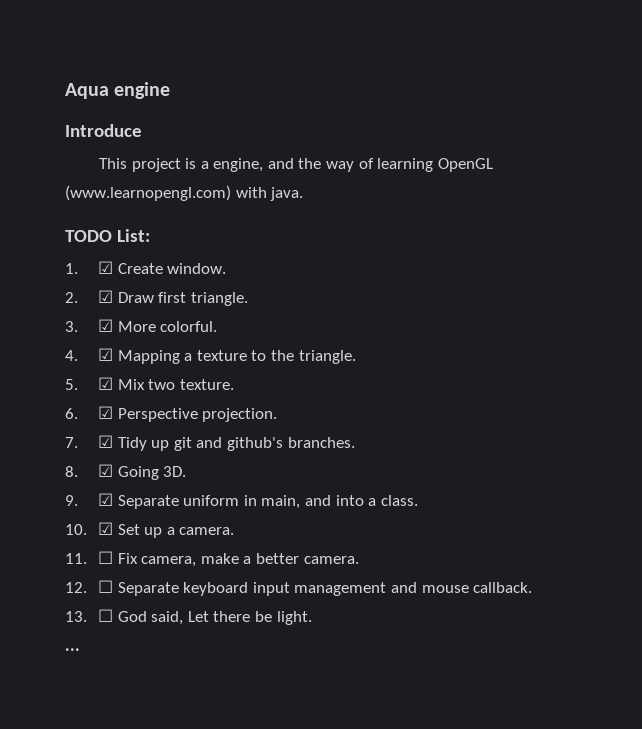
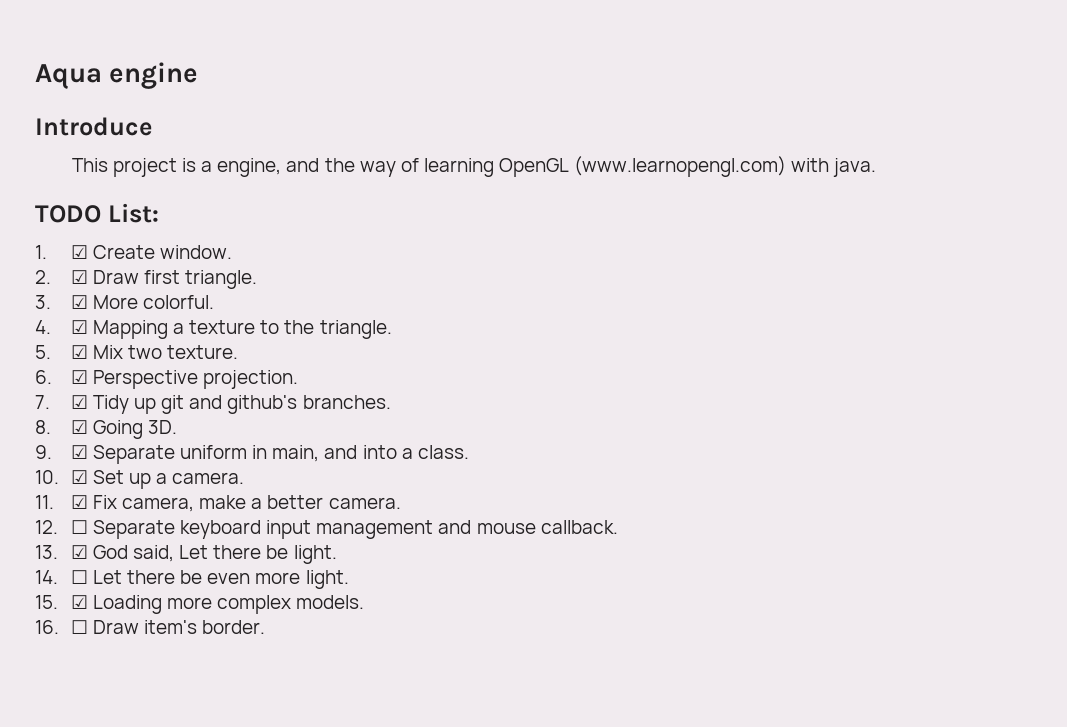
[98,551,114,564] ☐ -> [70,495,88,509] ☑
[98,609,114,622] ☐ -> [70,545,88,559] ☑
[65,648,80,651] ... -> [35,570,349,589] [35,595,365,614] [35,620,266,634] 14. ☐ Let there be even more light. // 15. ☑ Loading more complex models. // 16. ☐ Draw item's border.

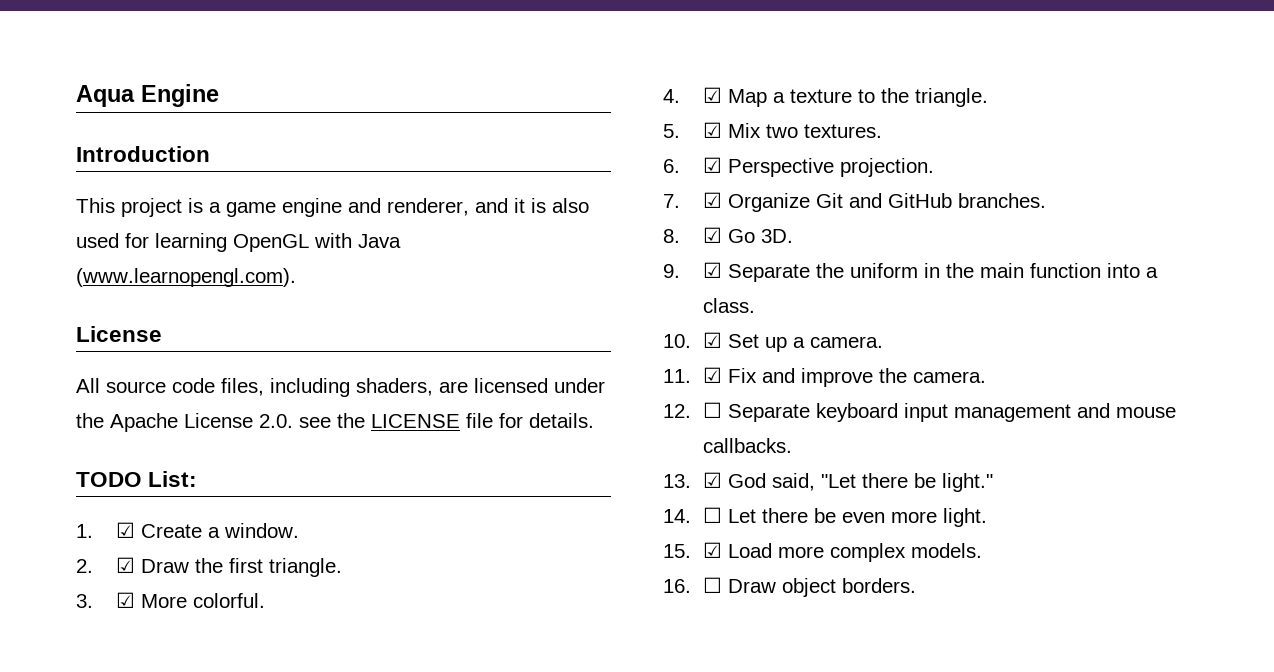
[109,62,199,89] [35,117,153,136] engine // Introduce -> [141,84,219,107] [76,146,210,162] Engine // Introduction
[217,156,877,177] engine, and the way of learning OpenGL (www.learnopengl.com) with java. -> [226,198,589,217] [76,233,401,252] [76,268,296,287] [76,326,162,342] [76,378,605,397] [76,413,594,432] game engine and renderer, and it is also used for learning OpenGL with Java (www.learnopengl.com). // License // All source code files, including shaders, are licensed under the Apache License 2.0. see the LICENSE file for details.
(155, 252) none -> [208,527,221,538] a
(139, 277) none -> [195,558,224,573] the
[92,320,168,339] Mapping -> [728,89,768,107] Map
[167,345,239,359] texture. -> [804,124,883,138] textures.
[92,395,298,414] Tidy up git and github's -> [728,193,953,212] Organize Git and GitHub
[92,420,143,439] Going -> [728,229,756,243] Go
(175, 454) none -> [816,263,845,278] the
[272,445,358,462] main, and -> [946,263,1102,278] the main function
[122,495,324,512] camera, make a better -> [762,368,908,387] and improve the
[540,520,618,534] callback. -> [703,438,793,453] callbacks.
[179,545,337,564] Let there be light. -> [821,473,994,492] "Let there be light."
[92,595,162,614] Loading -> [728,543,773,558] Load
[144,620,266,634] item's border. -> [782,578,917,597] object borders.

